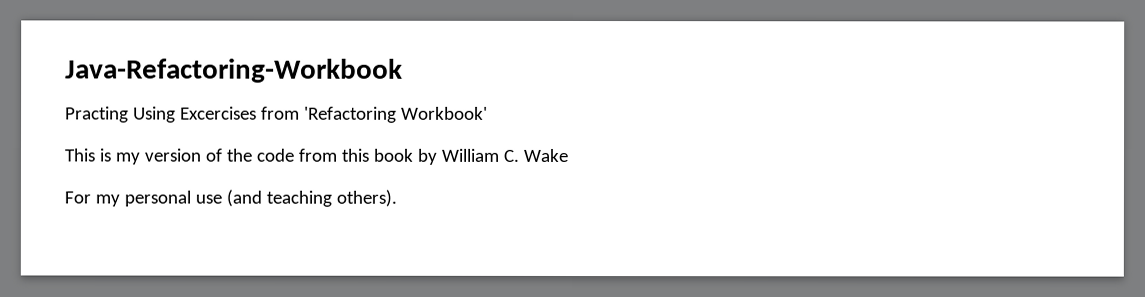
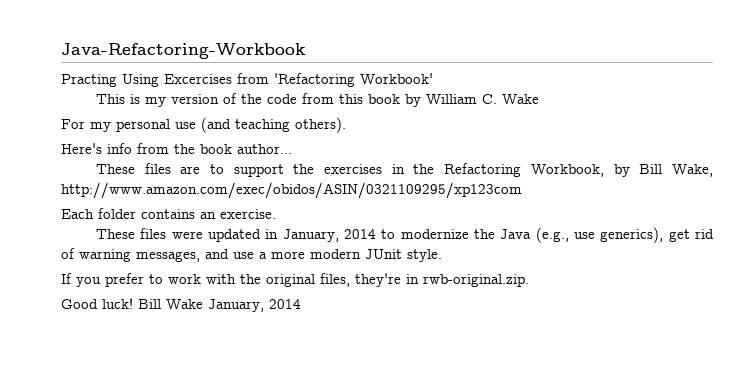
(397, 198) none -> [61,143,292,154] [95,163,713,177] [61,182,522,199] [61,208,276,219] [95,227,714,243] [61,248,442,262] [61,273,529,287] [61,298,301,312] // Here's info from the book author... // These files are to support the exercises in the Refactoring Workbook, by Bill Wake, http://www.amazon.com/exec/obidos/ASIN/0321109295/xp123com // Each folder contains an exercise. // These files were updated in January, 2014 to modernize the Java (e.g., use generics), get rid of warning messages, and use a more modern JUnit style. // If you prefer to work with the original files, they're in rwb-original.zip. // Good luck! Bill Wake January, 2014

